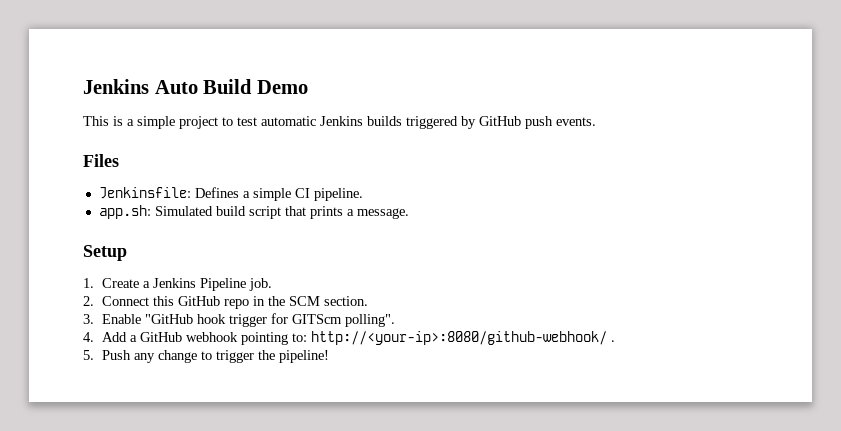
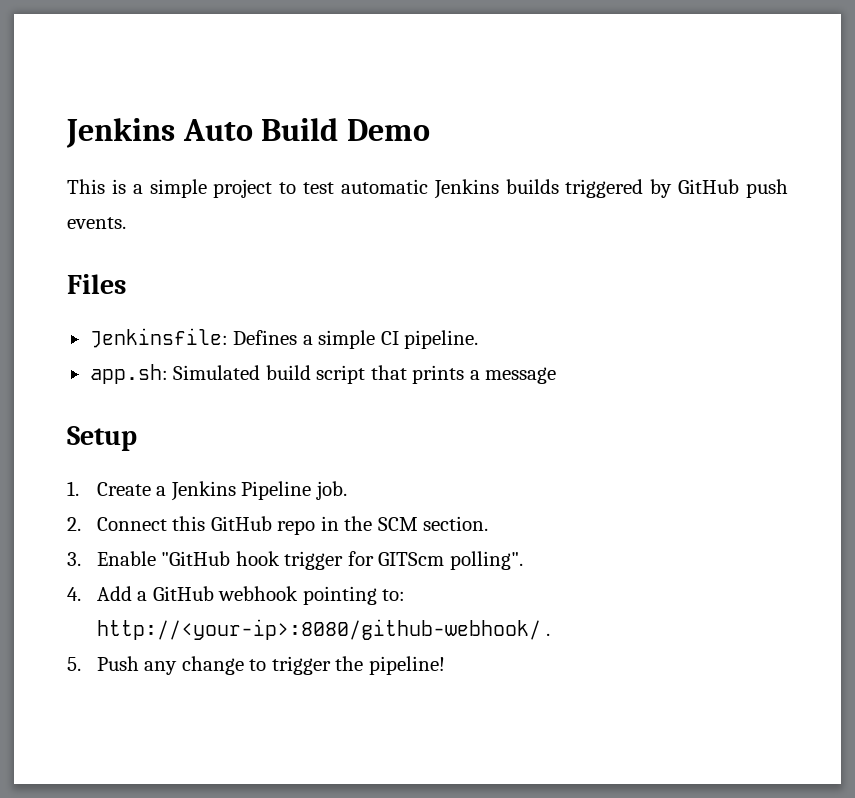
[356,208,409,219] message. -> [485,367,557,384] message

